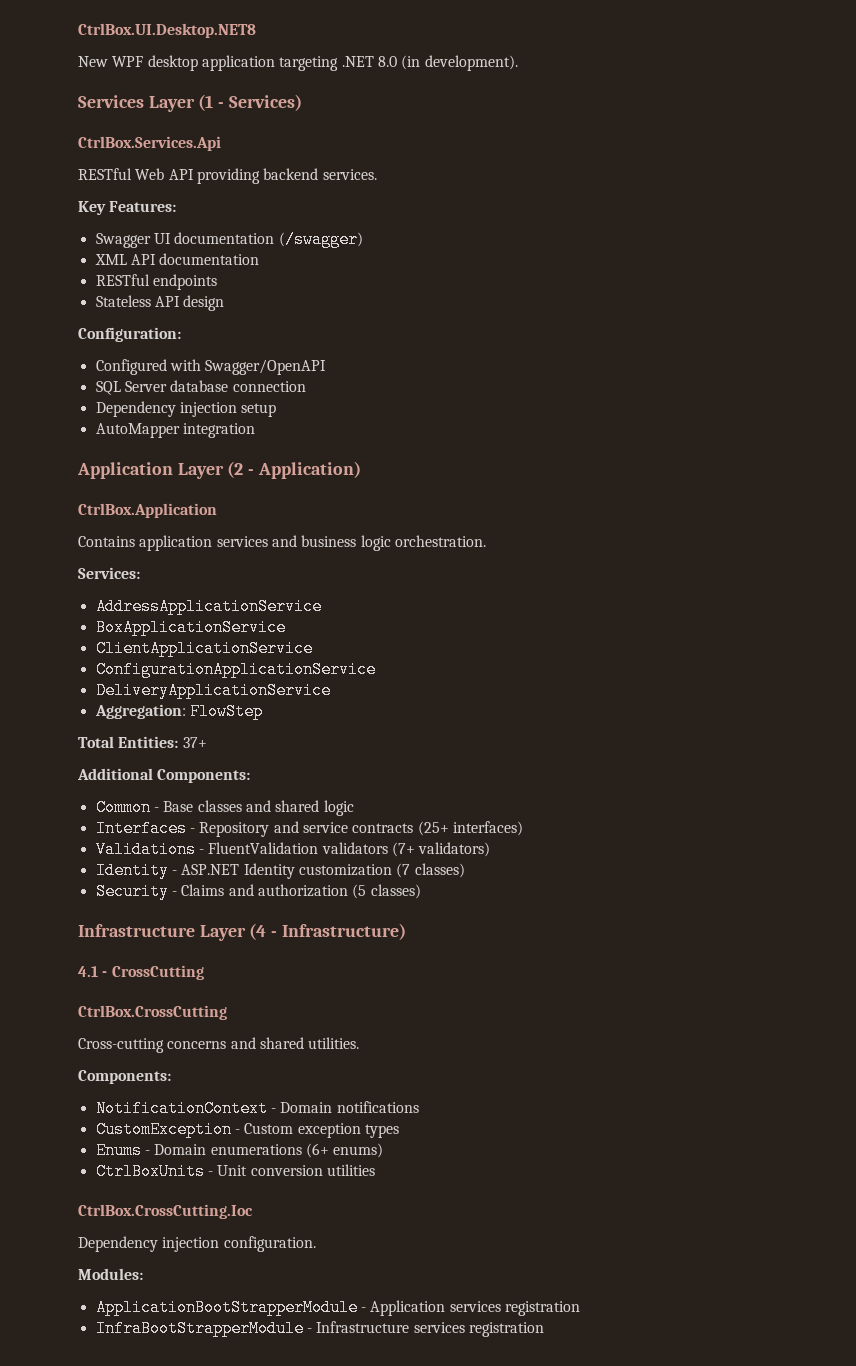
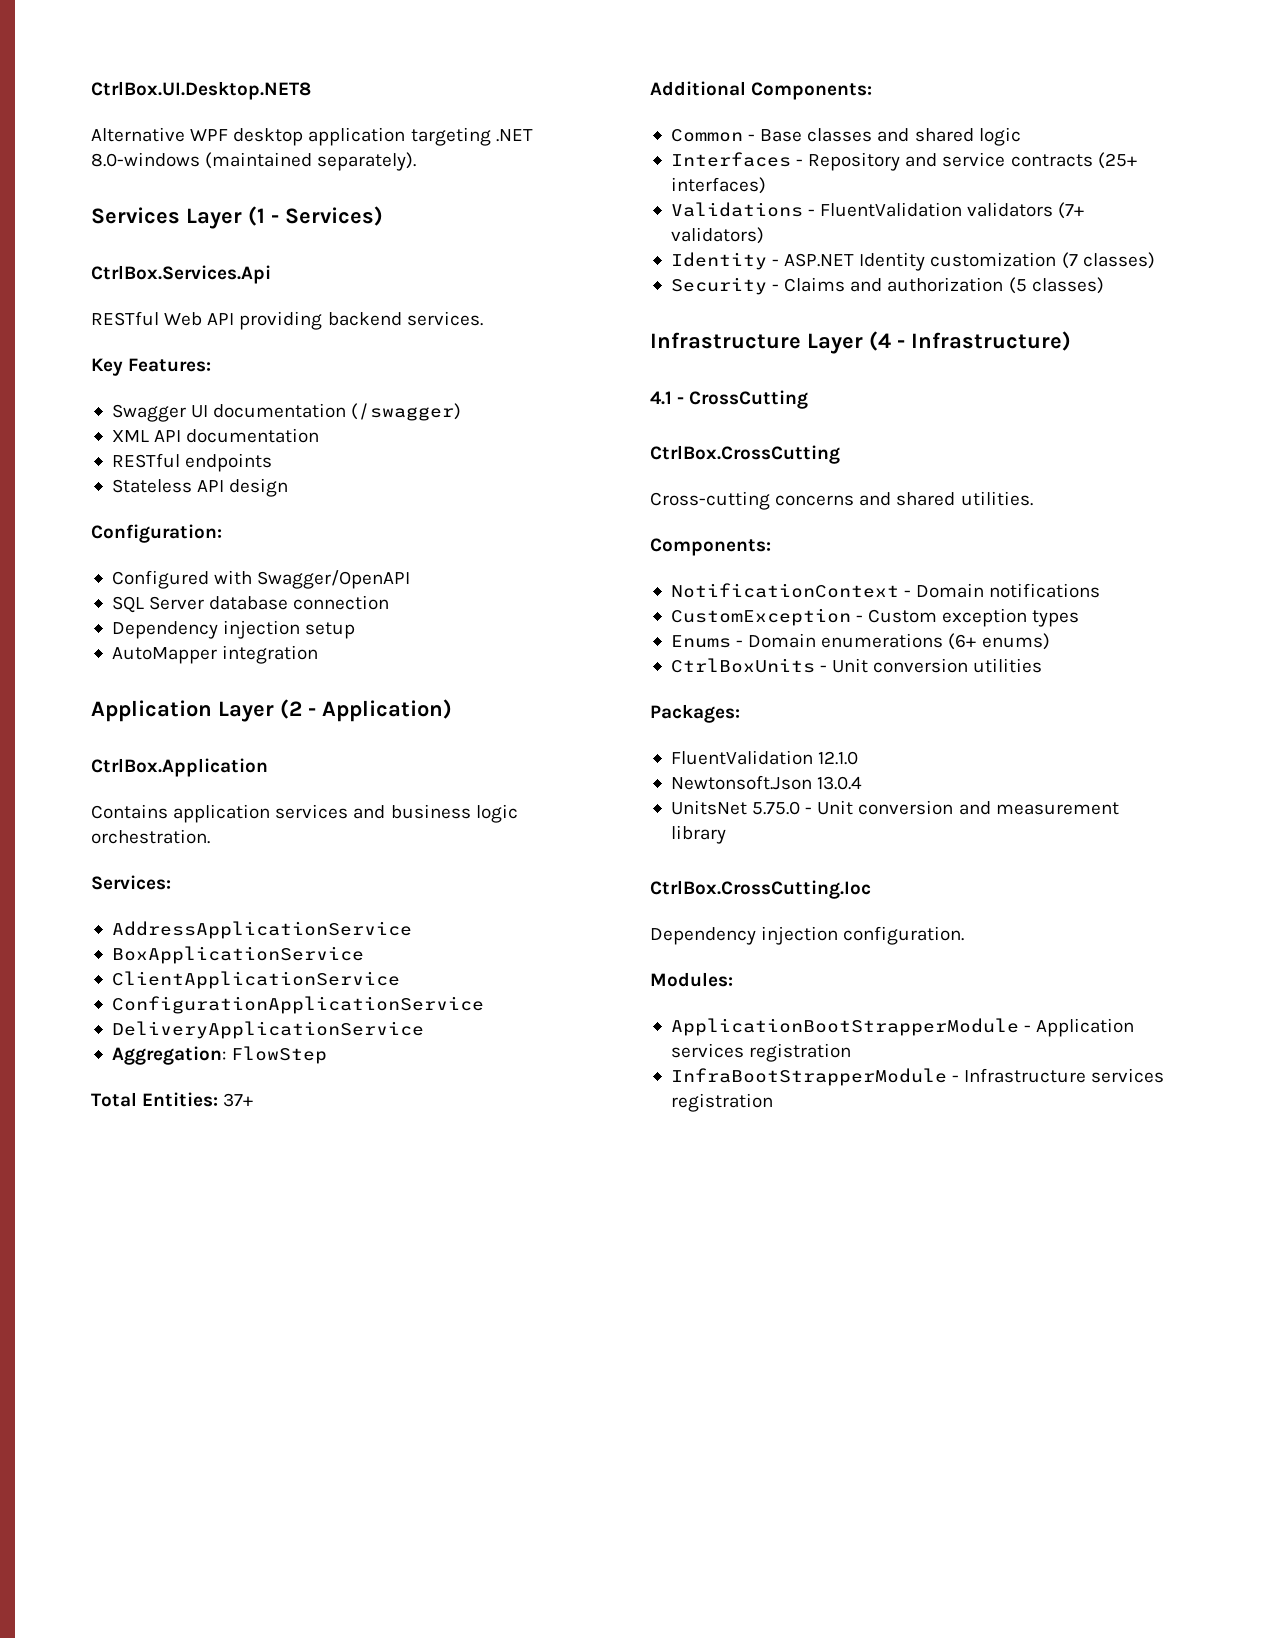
[78,56,108,67] New -> [91,127,185,142] Alternative
[377,55,518,71] 8.0 (in development). -> [91,152,417,171] 8.0-windows (maintained separately).
(375, 1170) none -> [650,704,740,723] [670,750,859,765] [670,775,863,790] [670,800,1119,815] [670,825,726,844] // Packages: // FluentValidation 12.1.0 // Newtonsoft.Json 13.0.4 // UnitsNet 5.75.0 - Unit conversion and measurement library

